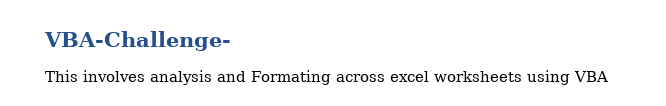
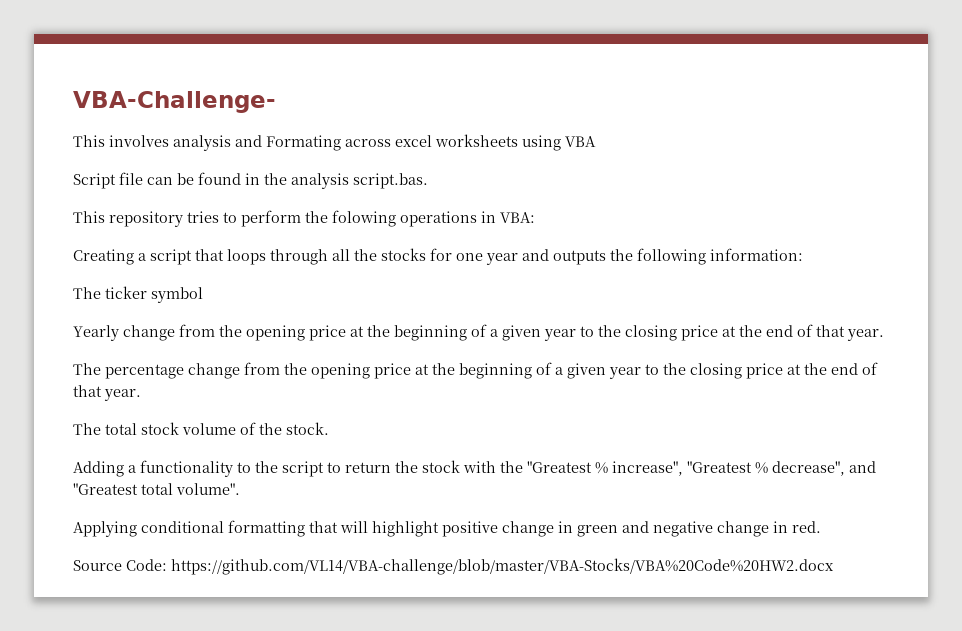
(608, 76) none -> [73,172,428,189] [73,210,535,227] [73,248,803,265] [73,286,203,303] [73,324,884,341] [73,362,878,379] [73,385,141,401] [73,422,329,435] [73,460,876,477] [73,483,240,495] [73,520,821,537] [73,558,834,575] // Script file can be found in the analysis script.bas. // This repository tries to perform the folowing operations in VBA: // Creating a script that loops through all the stocks for one year and outputs the following information: // The ticker symbol // Yearly change from the opening price at the beginning of a given year to the closing price at the end of that year. // The percentage change from the opening price at the beginning of a given year to the closing price at the end of that year. // The total stock volume of the stock. // Adding a functionality to the script to return the stock with the "Greatest % increase", "Greatest % decrease", and "Greatest total volume". // Applying conditional formatting that will highlight positive change in green and negative change in red. // Source Code: https://github.com/VL14/VBA-challenge/blob/master/VBA-Stocks/VBA%20Code%20HW2.docx

